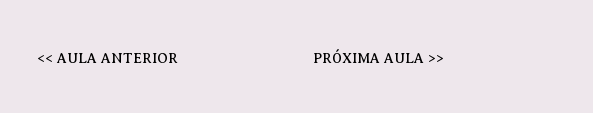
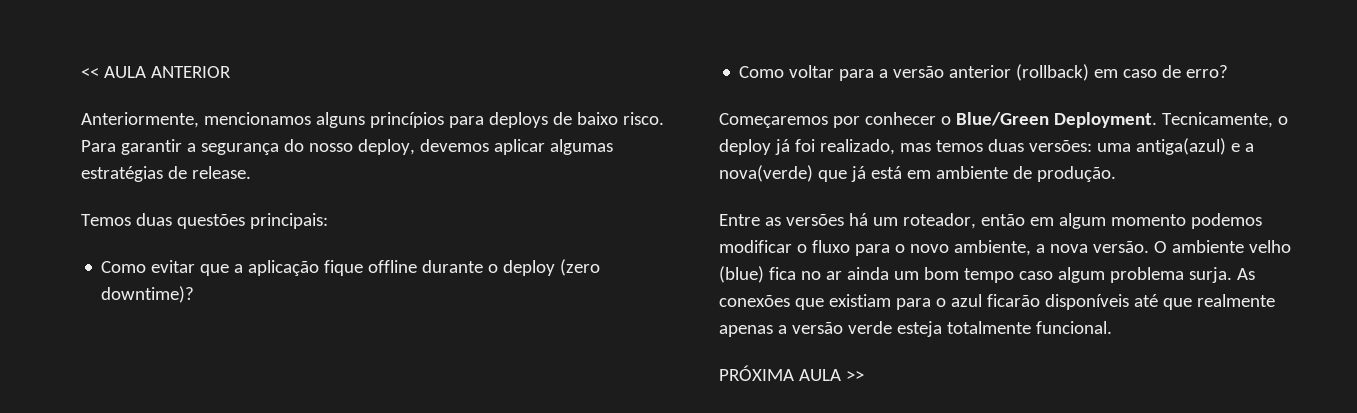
(178, 58) none -> [81,112,664,128] [81,139,613,155] [81,166,251,182] [81,213,328,229] [101,259,601,276] [101,286,195,303] [739,64,1229,81] [719,112,1288,128] [719,138,1254,155] [719,165,1116,182] [719,213,1262,229] [719,240,1291,256] [719,266,1255,283] [719,294,1275,310] [719,321,1112,337] // Anteriormente, mencionamos alguns princípios para deploys de baixo risco. Para garantir a segurança do nosso deploy, devemos aplicar algumas estratégias de release. // Temos duas questões principais: // Como evitar que a aplicação fique offline durante o deploy (zero downtime)? // Como voltar para a versão anterior (rollback) em caso de erro? // Começaremos por conhecer o Blue/Green Deployment. Tecnicamente, o deploy já foi realizado, mas temos duas versões: uma antiga(azul) e a nova(verde) que já está em ambiente de produção. // Entre as versões há um roteador, então em algum momento podemos modificar o fluxo para o novo ambiente, a nova versão. O ambiente velho (blue) fica no ar ainda um bom tempo caso algum problema surja. As conexões que existiam para o azul ficarão disponíveis até que realmente apenas a versão verde esteja totalmente funcional.

